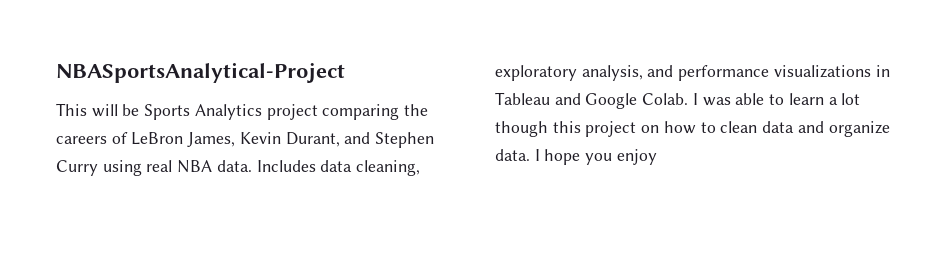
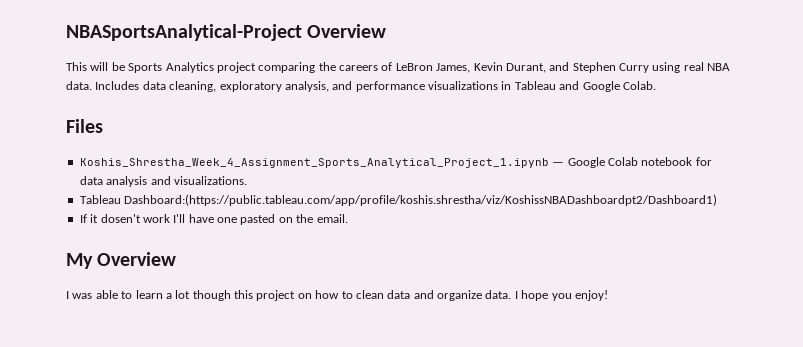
(345, 72) none -> [307,24,387,38] Overview
(689, 99) none -> [66,119,103,133] [79,157,712,168] [79,176,247,187] [79,194,718,206] [79,214,348,225] [66,252,177,269] // Files // Koshis_Shrestha_Week_4_Assignment_Sports_Analytical_Project_1.ipynb — Google Colab notebook for data analysis and visualizations. // Tableau Dashboard:(https://public.tableau.com/app/profile/koshis.shrestha/viz/KoshissNBADashboardpt2/Dashboard1) // If it dosen't work I'll have one pasted on the email. // My Overview //
[616,149,657,165] enjoy -> [574,290,608,301] enjoy!

